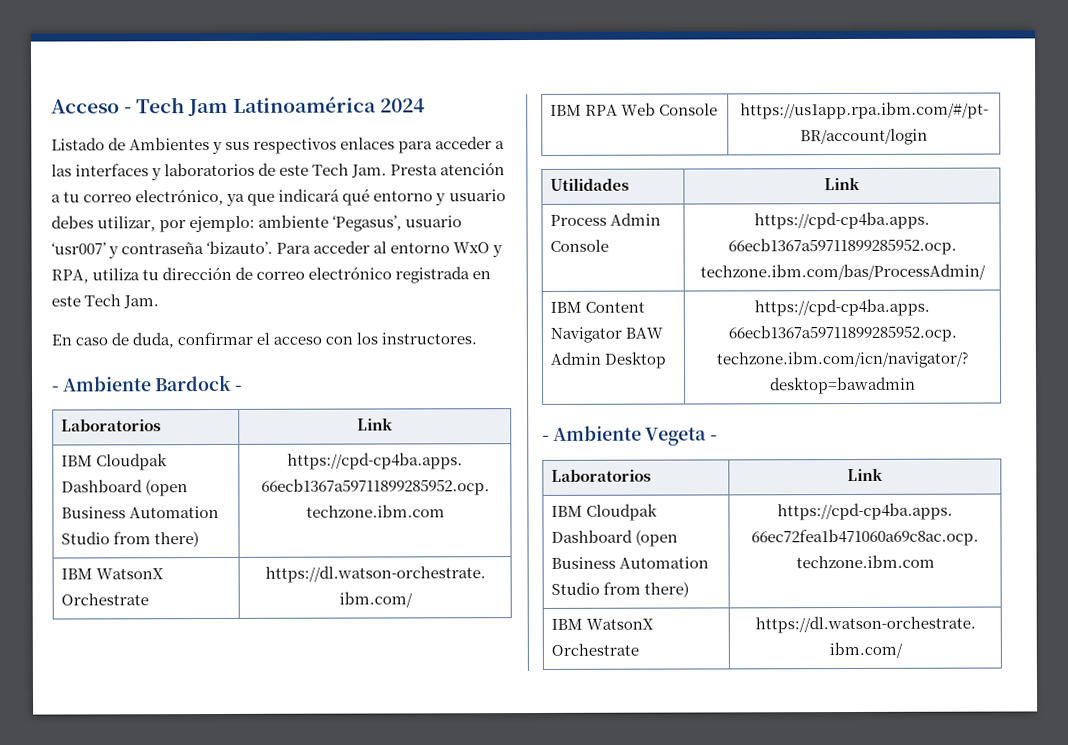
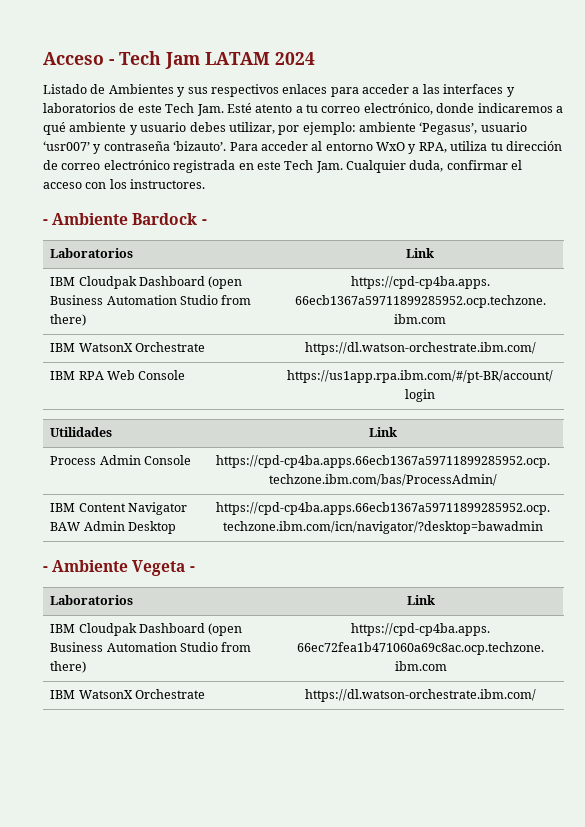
[232,96,377,113] Latinoamérica -> [205,52,270,65] LATAM
[390,162,506,176] Presta atención -> [226,103,293,113] Esté atento
[226,188,434,206] ya que indicará qué entorno -> [436,103,563,113] [43,122,127,135] donde indicaremos a qué ambiente
[51,332,130,346] // En caso de -> [346,160,406,173] Cualquier

